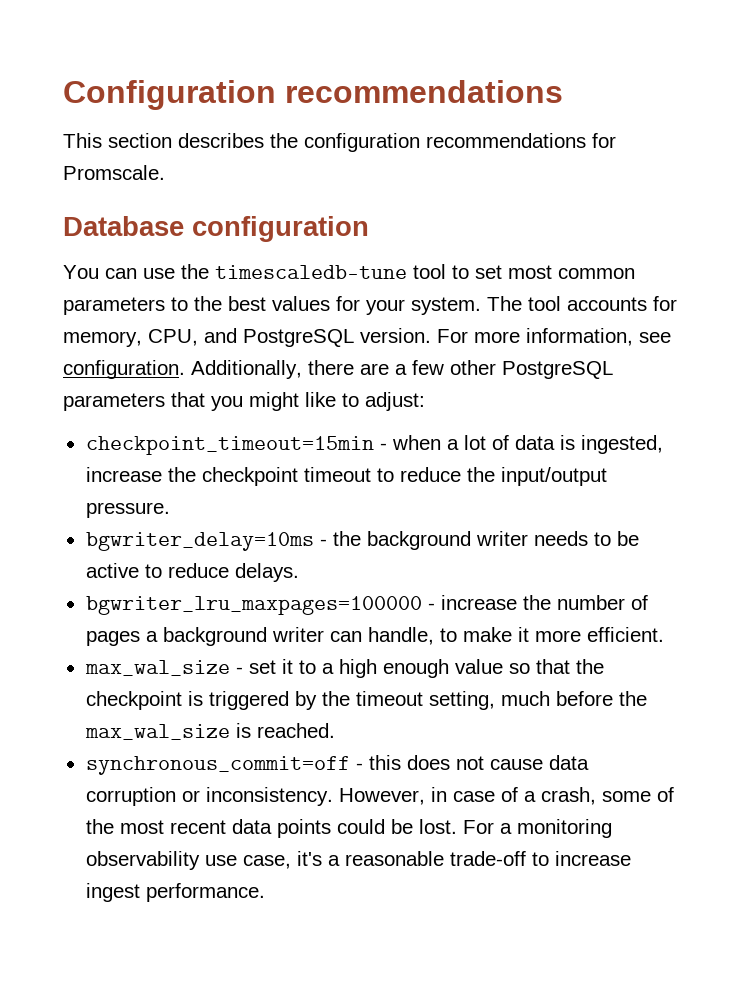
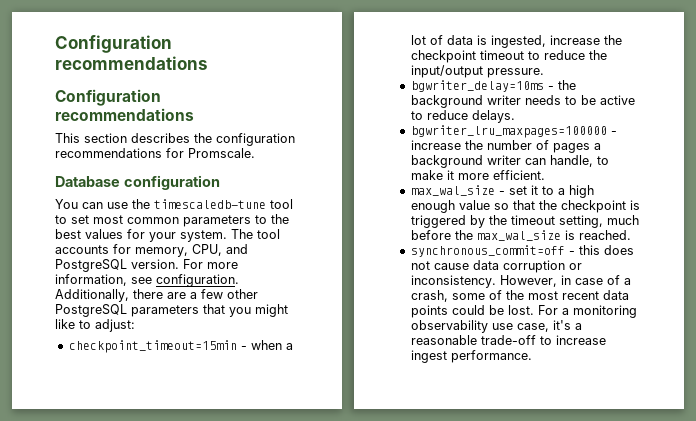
[63,80,563,110] Configuration recommendations -> [55,35,172,53] [55,56,208,70] [55,89,161,106] [55,108,194,121] Configuration recommendations // Configuration recommendations

